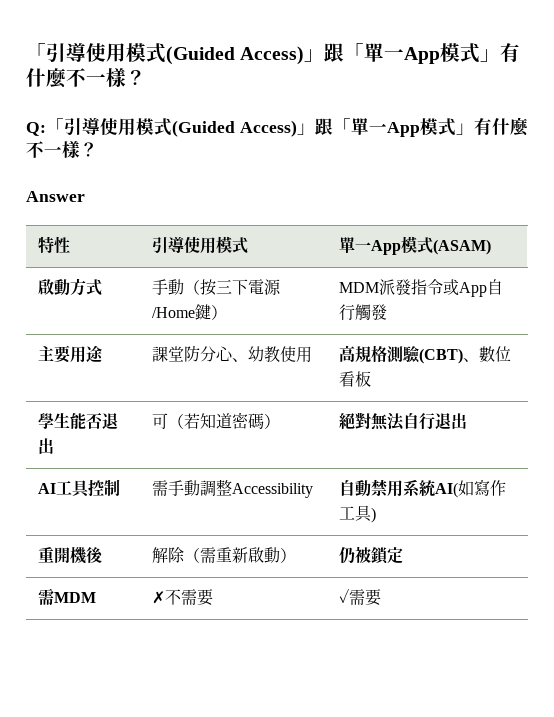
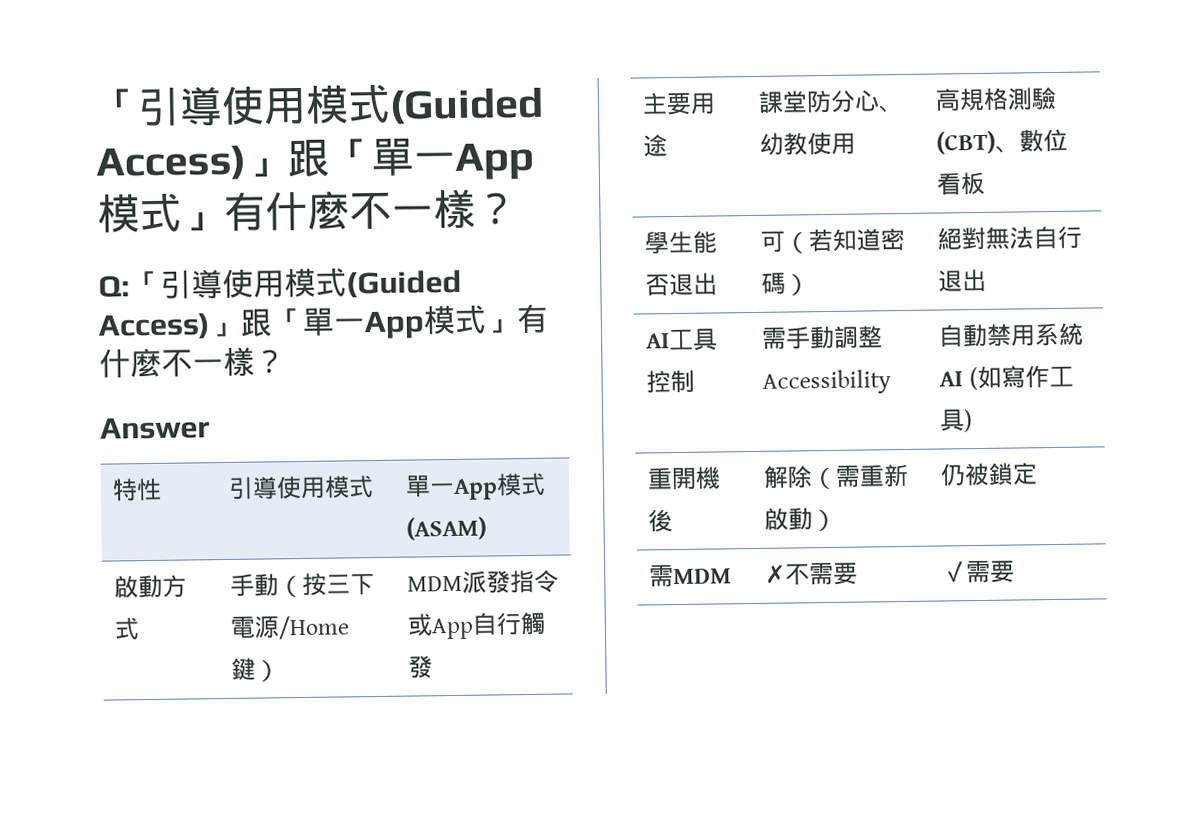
[435,482,459,498] AI( -> [939,367,978,391] AI (

